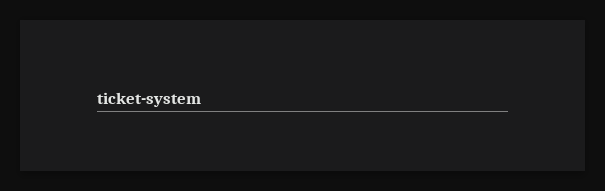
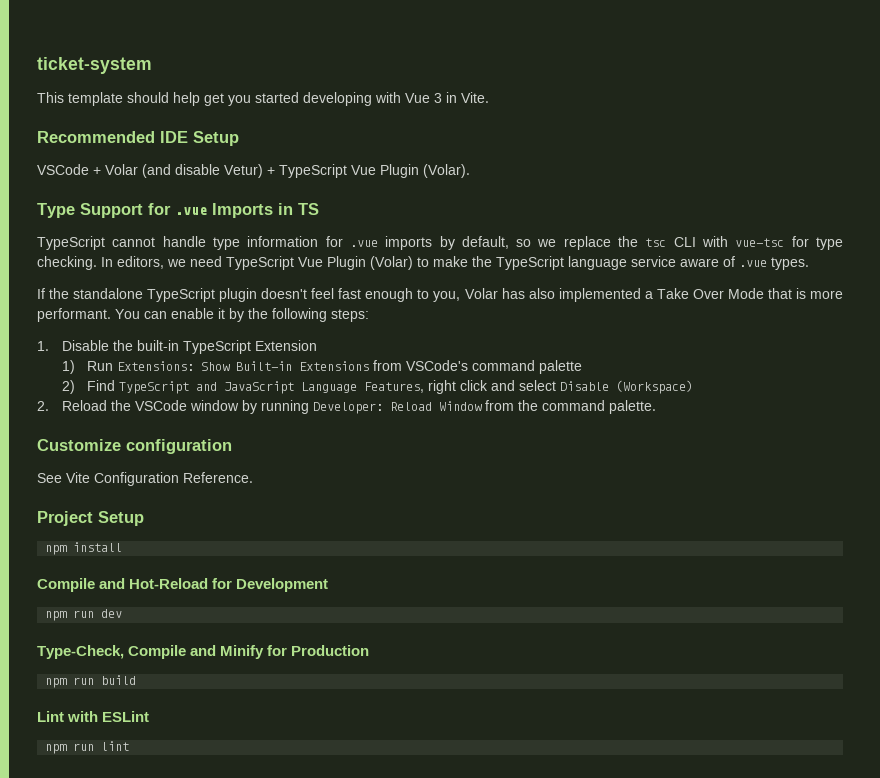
(201, 99) none -> [37,92,489,106] [37,131,239,146] [37,164,470,178] [37,203,319,218] [37,236,843,250] [37,256,809,270] [37,288,843,302] [37,308,369,322] [37,340,318,354] [62,360,583,374] [62,380,694,394] [37,400,657,414] [37,439,232,454] [37,472,253,486] [37,511,144,526] [45,542,123,555] [37,578,329,592] [45,609,123,621] [37,645,370,659] [45,675,137,688] [37,711,150,722] [45,741,130,754] // This template should help get you started developing with Vue 3 in Vite. // Recommended IDE Setup // VSCode + Volar (and disable Vetur) + TypeScript Vue Plugin (Volar). // Type Support for .vue Imports in TS // TypeScript cannot handle type information for .vue imports by default, so we replace the tsc CLI with vue-tsc for type checking. In editors, we need TypeScript Vue Plugin (Volar) to make the TypeScript language service aware of .vue types. // If the standalone TypeScript plugin doesn't feel fast enough to you, Volar has also implemented a Take Over Mode that is more performant. You can enable it by the following steps: // 1. Disable the built-in TypeScript Extension // 1) Run Extensions: Show Built-in Extensions from VSCode's command palette // 2) Find TypeScript and JavaScript Language Features, right click and select Disable (Workspace) // 2. Reload the VSCode window by running Developer: Reload Window from the command palette. // Customize configuration // See Vite Configuration Reference. // Project Setup // npm install // Compile and Hot-Reload for Development // npm run dev // Type-Check, Compile and Minify for Production // npm run build // Lint with ESLint // npm run lint

